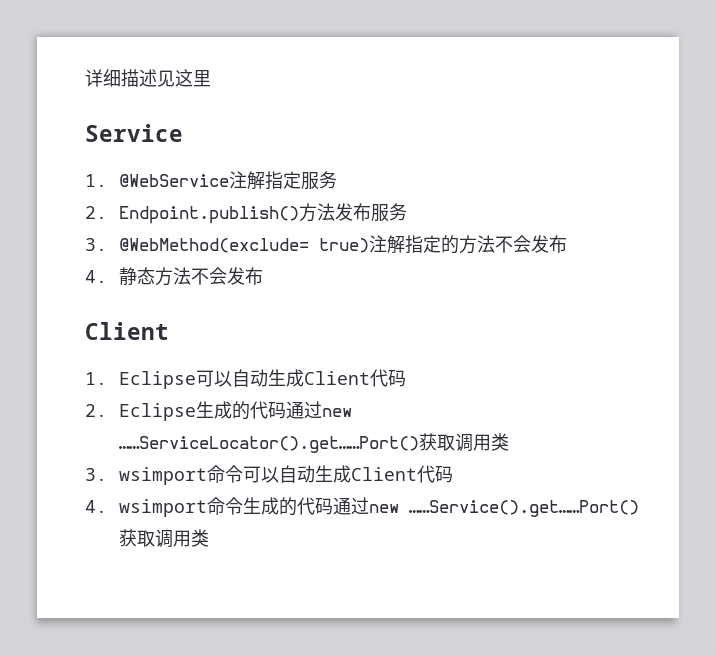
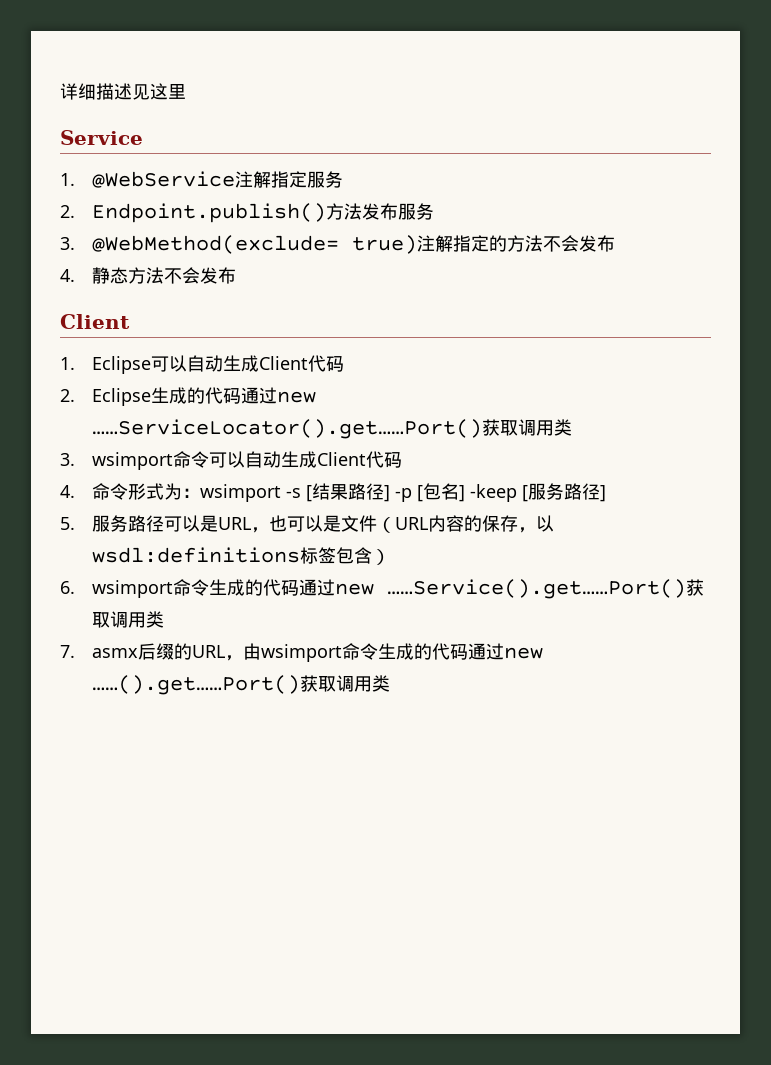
(107, 506) none -> [91,483,606,502] [60,515,554,533] [91,547,390,565] [60,581,75,594] 命令形式为：wsimport -s [结果路径] -p [包名] -keep [服务路径] // 5.服务路径可以是URL，也可以是文件（URL内容的保存，以wsdl:definitions标签包含） // 6.
(210, 538) none -> [60,643,543,662] [91,675,390,695] // 7. asmx后缀的URL，由wsimport命令生成的代码通过new ……().get……Port()获取调用类

